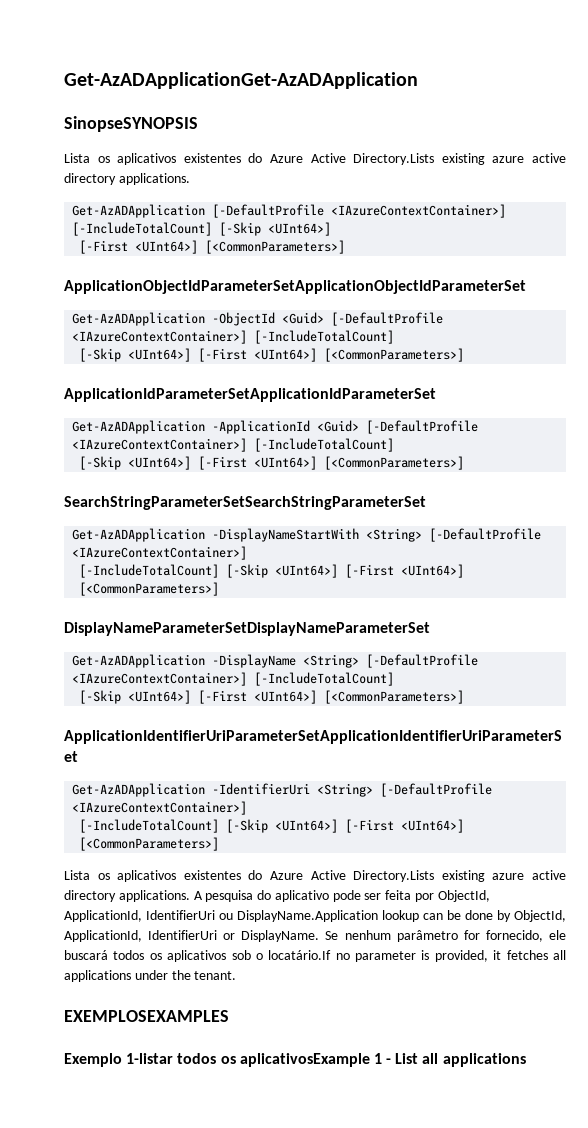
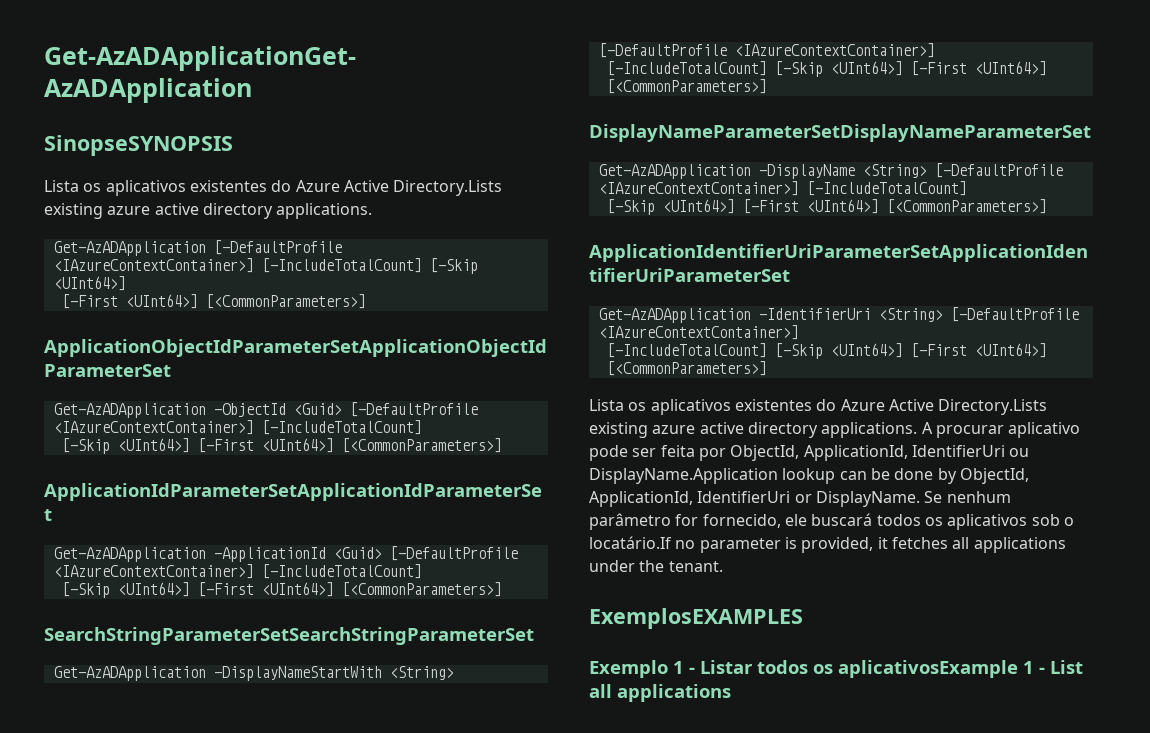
[205,890,272,902] pesquisa do -> [935,425,1004,438] procurar
[64,1010,229,1022] EXEMPLOSEXAMPLES -> [589,608,803,629] ExemplosEXAMPLES
[126,1053,174,1064] 1-listar -> [673,660,753,674] 1 - Listar

